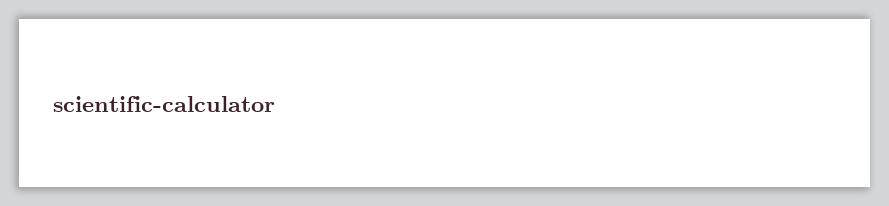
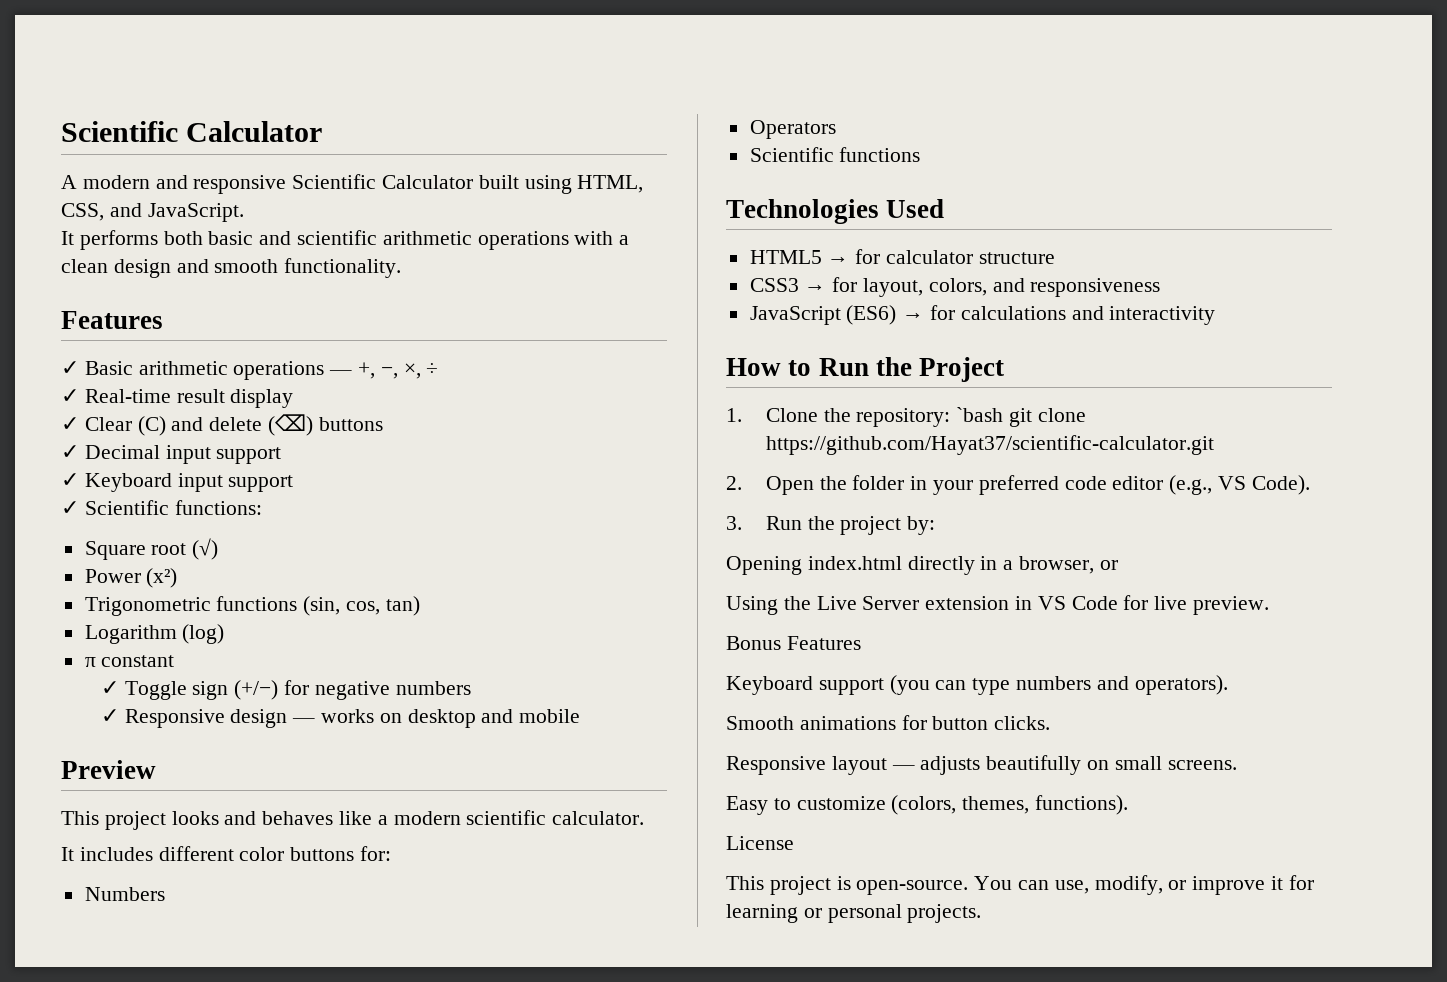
[53,96,275,112] scientific-calculator -> [61,121,323,142] [61,174,644,194] [61,203,244,222] [61,230,630,250] [61,258,402,278] [61,311,163,329] [61,361,439,380] [61,389,294,408] [61,414,383,436] [61,445,282,464] [61,473,294,492] [61,500,262,515] [84,538,219,560] [84,568,178,588] [84,596,420,616] [84,624,225,644] [84,655,175,667] [100,680,471,700] [100,709,581,728] [61,760,156,779] [61,810,645,830] [61,846,392,861] [84,887,165,901] [749,120,836,139] [749,147,921,162] [726,199,945,224] [749,249,1055,264] [749,277,1161,297] [749,305,1216,325] [726,357,1005,382] [726,407,1086,427] [765,435,1214,455] [726,475,1310,495] [726,516,936,535] [726,556,1118,575] [726,595,1270,615] [726,636,861,650] [726,675,1228,695] [726,715,1051,730] [726,755,1237,775] [726,795,1129,815] [726,836,794,850] [726,875,1314,895] [726,904,982,923] Scientific Calculator // A modern and responsive Scientific Calculator built using HTML, CSS, and JavaScript. // It performs both basic and scientific arithmetic operations with a clean design and smooth functionality. // Features // ✓ Basic arithmetic operations — +, −, ×, ÷ // ✓ Real-time result display // ✓ Clear (C) and delete (⌫) buttons // ✓ Decimal input support // ✓ Keyboard input support // ✓ Scientific functions: // Square root (√) // Power (x²) // Trigonometric functions (sin, cos, tan) // Logarithm (log) // π constant // ✓ Toggle sign (+/−) for negative numbers // ✓ Responsive design — works on desktop and mobile // Preview // This project looks and behaves like a modern scientific calculator. // It includes different color buttons for: // Numbers // Operators // Scientific functions // Technologies Used // HTML5 → for calculator structure // CSS3 → for layout, colors, and responsiveness // JavaScript (ES6) → for calculations and interactivity // How to Run the Project // 1. Clone the repository: `bash git clone https://github.com/Hayat37/scientific-calculator.git // 2. Open the folder in your preferred code editor (e.g., VS Code). // 3. Run the project by: // Opening index.html directly in a browser, or // Using the Live Server extension in VS Code for live preview. // Bonus Features // Keyboard support (you can type numbers and operators). // Smooth animations for button clicks. // Responsive layout — adjusts beautifully on small screens. // Easy to customize (colors, themes, functions). // License // This project is open-source. You can use, modify, or improve it for learning or personal projects.

